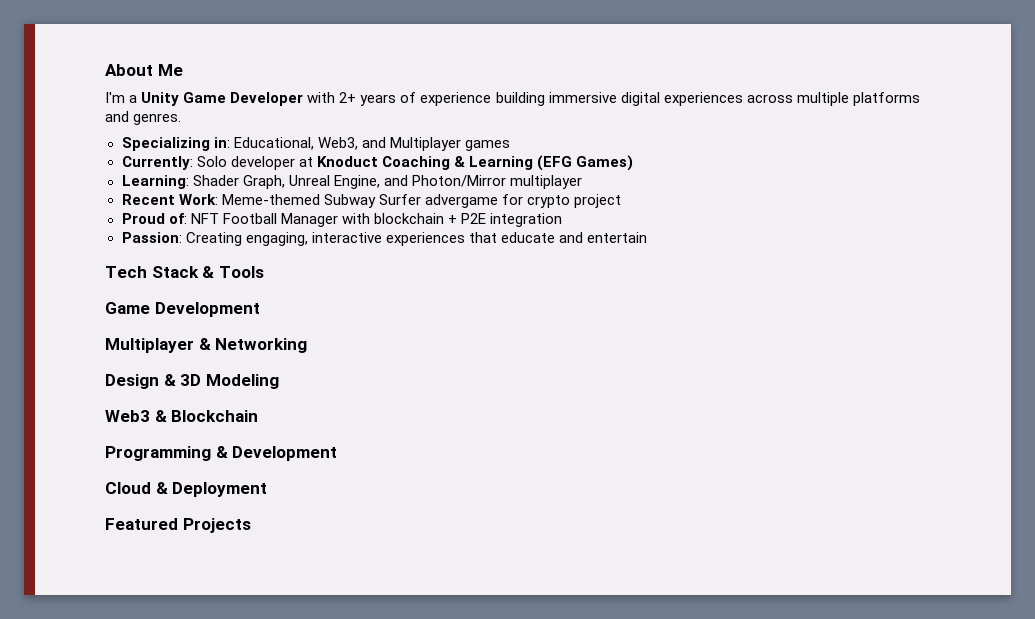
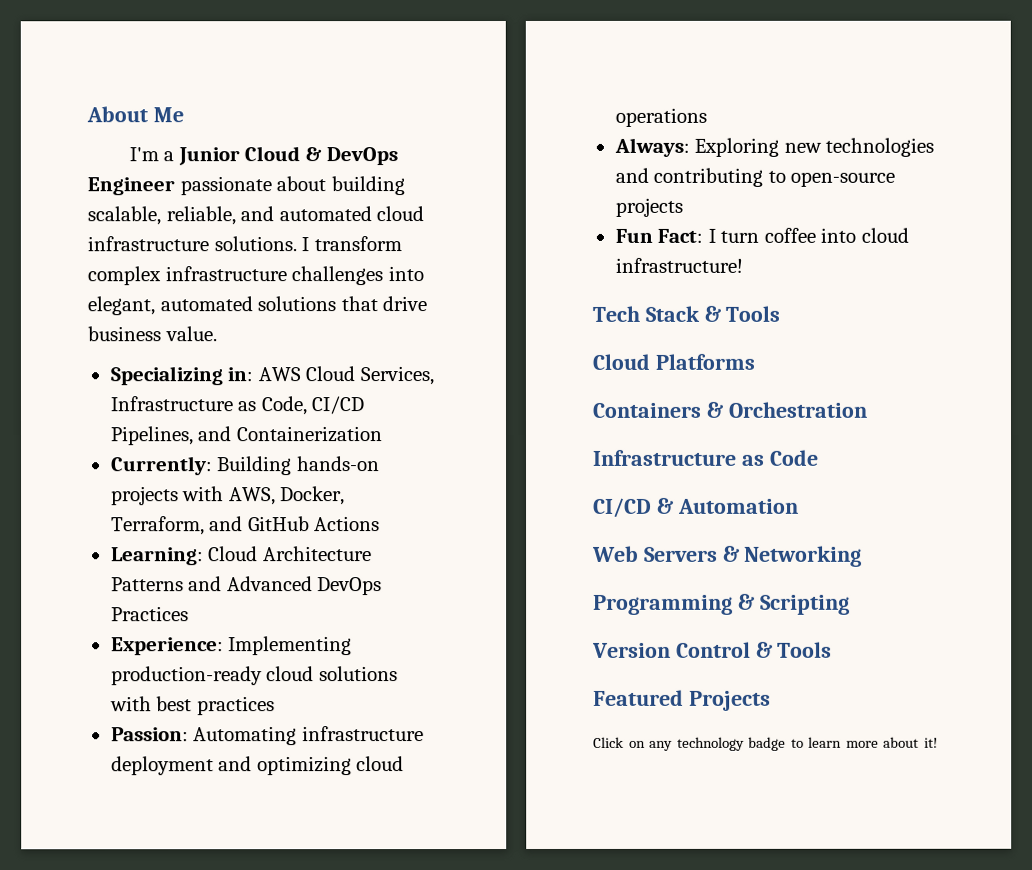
[141,92,920,106] [105,111,182,125] [121,137,510,151] [121,155,633,171] [121,175,582,189] [121,194,621,208] [121,213,562,227] [121,232,647,246] [105,266,264,278] [105,302,260,317] [105,338,308,353] [105,374,279,389] [105,410,259,422] [105,446,338,461] [105,482,268,497] [105,518,251,533] Unity Game Developer with 2+ years of experience building immersive digital experiences across multiple platforms and genres. // Specializing in: Educational, Web3, and Multiplayer games // Currently: Solo developer at Knoduct Coaching & Learning (EFG Games) // Learning: Shader Graph, Unreal Engine, and Photon/Mirror multiplayer // Recent Work: Meme-themed Subway Surfer advergame for crypto project // Proud of: NFT Football Manager with blockchain + P2E integration // Passion: Creating engaging, interactive experiences that educate and entertain // Tech Stack & Tools // Game Development // Multiplayer & Networking // Design & 3D Modeling // Web3 & Blockchain // Programming & Development // Cloud & Deployment // Featured Projects -> [177,146,399,166] [87,176,405,196] [87,206,425,226] [87,236,402,252] [87,266,424,286] [87,296,428,316] [87,326,217,342] [109,366,434,386] [109,396,365,416] [109,426,383,446] [110,456,380,476] [110,486,346,506] [110,516,381,536] [110,546,372,566] [110,576,383,596] [110,606,189,622] [110,636,353,656] [110,666,398,686] [109,696,275,716] [110,726,424,746] [110,756,405,776] [614,107,707,127] [613,137,935,157] [614,167,896,187] [614,197,683,217] [614,227,909,243] [614,257,743,273] [592,305,781,322] [592,353,755,370] [592,401,867,418] [593,449,819,466] [593,497,799,518] [592,545,863,567] [593,593,850,615] [592,641,833,658] [593,689,771,711] [593,736,938,751] Junior Cloud & DevOps Engineer passionate about building scalable, reliable, and automated cloud infrastructure solutions. I transform complex infrastructure challenges into elegant, automated solutions that drive business value. // Specializing in: AWS Cloud Services, Infrastructure as Code, CI/CD Pipelines, and Containerization // Currently: Building hands-on projects with AWS, Docker, Terraform, and GitHub Actions // Learning: Cloud Architecture Patterns and Advanced DevOps Practices // Experience: Implementing production-ready cloud solutions with best practices // Passion: Automating infrastructure deployment and optimizing cloud operations // Always: Exploring new technologies and contributing to open-source projects // Fun Fact: I turn coffee into cloud infrastructure! // Tech Stack & Tools // Cloud Platforms // Containers & Orchestration // Infrastructure as Code // CI/CD & Automation // Web Servers & Networking // Programming & Scripting // Version Control & Tools // Featured Projects // Click on any technology badge to learn more about it!

